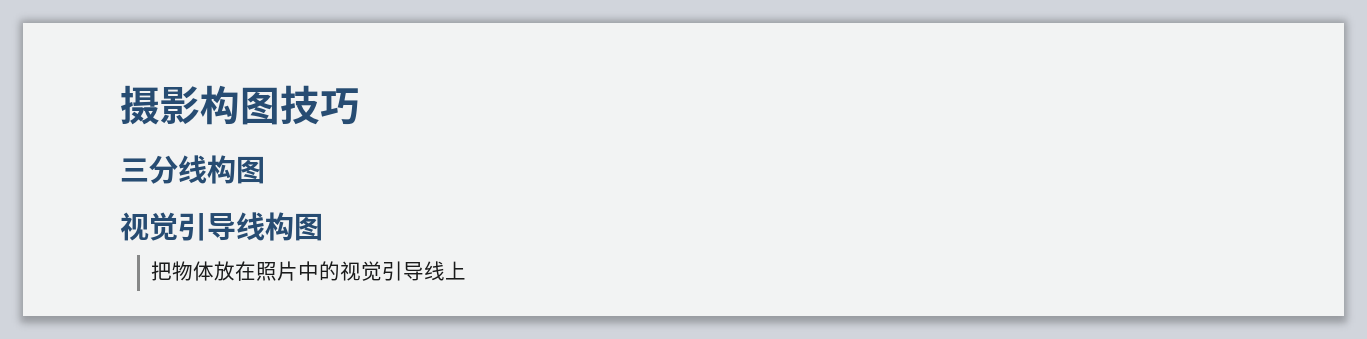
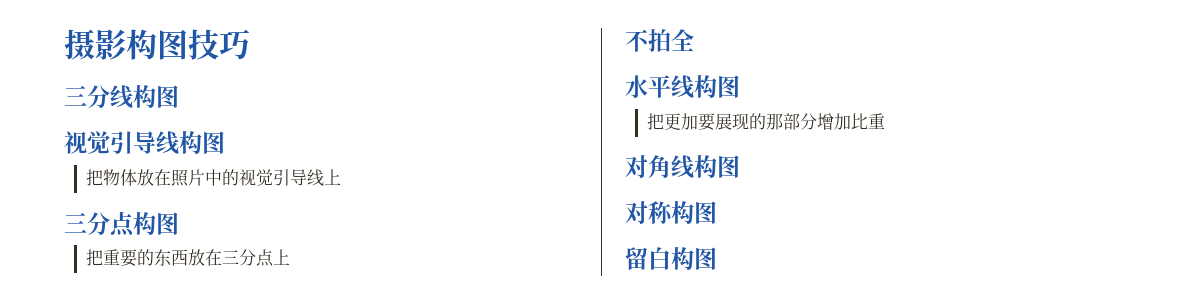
(466, 270) none -> [64,211,179,237] [86,249,291,267] [625,29,694,52] [625,75,740,99] [647,113,886,131] [625,155,740,179] [625,201,717,224] [625,247,717,270] // 三分点构图 // 把重要的东西放在三分点上 // 不拍全 // 水平线构图 // 把更加要展现的那部分增加比重 // 对角线构图 // 对称构图 // 留白构图

